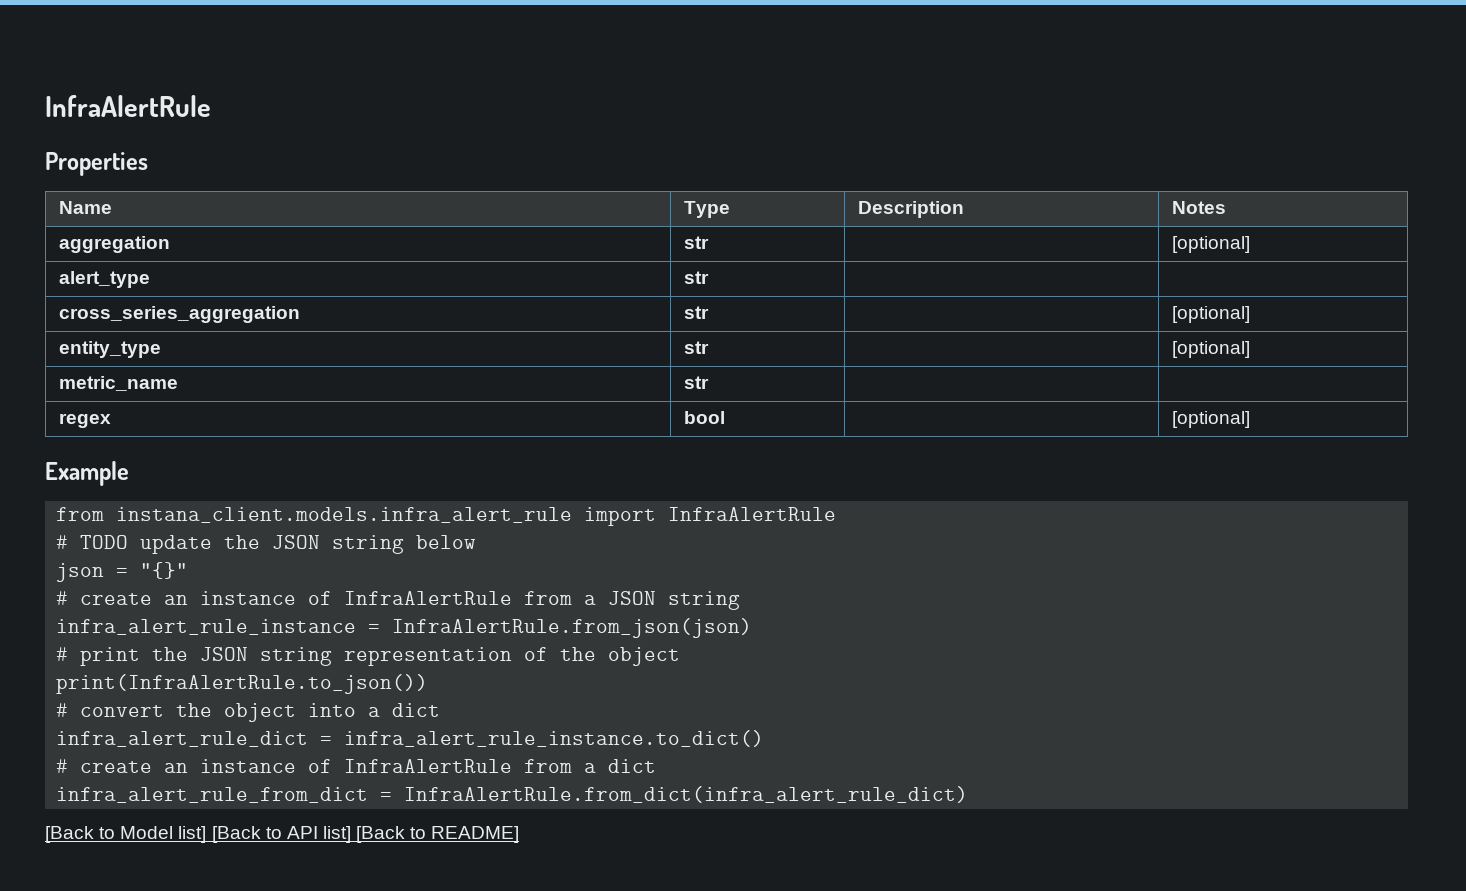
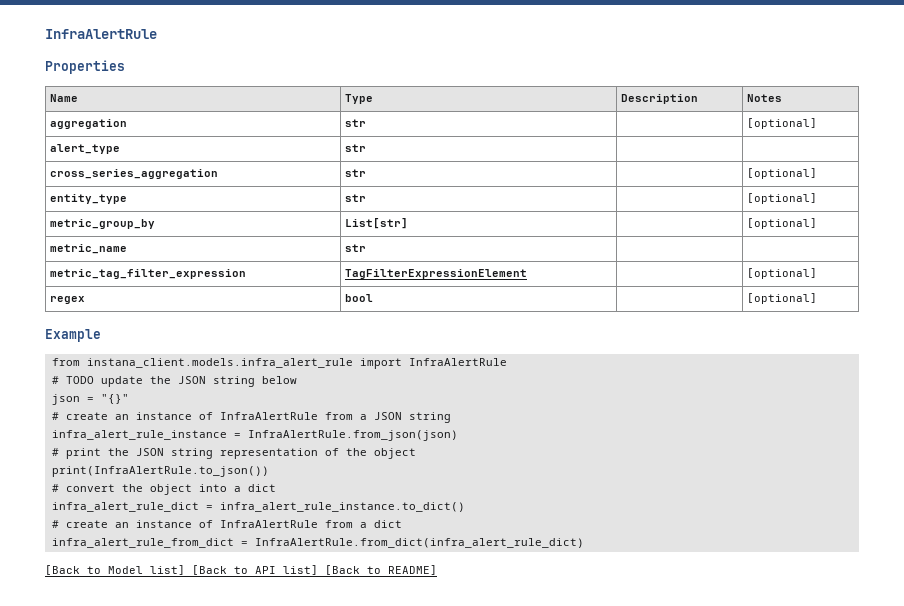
(1251, 349) none -> [49,219,155,229] [344,218,408,229] [746,218,817,229] // metric_group_by | List[str] | | [optional]
(710, 382) none -> [49,269,246,279] [344,269,527,279] [746,268,817,279] // metric_tag_filter_expression | TagFilterExpressionElement | | [optional]

